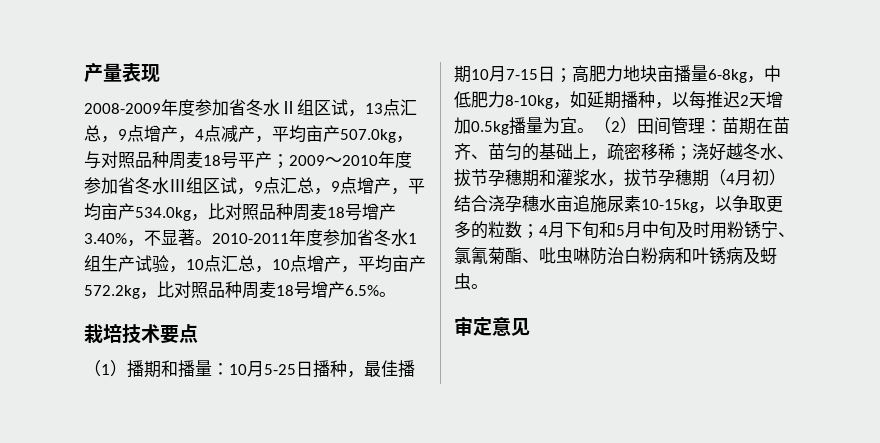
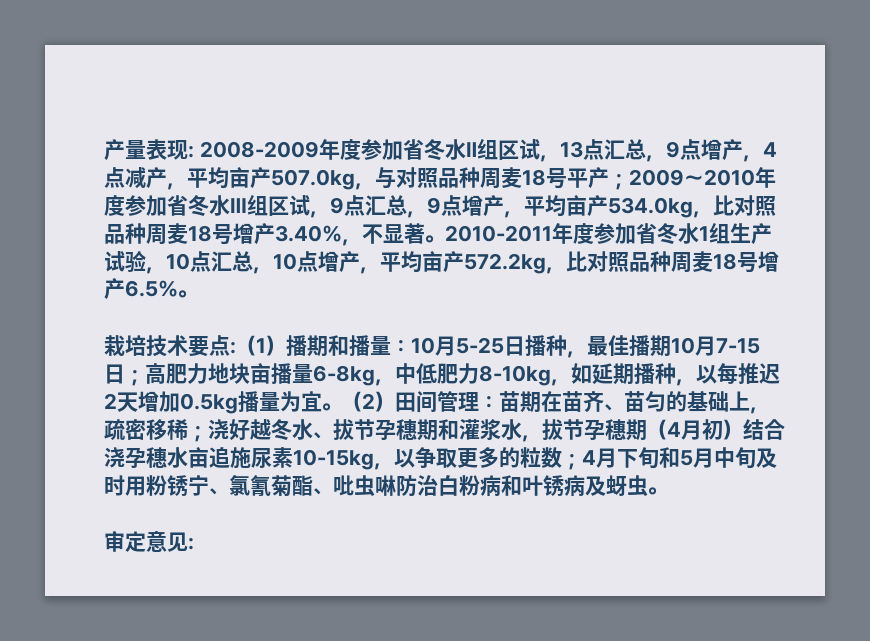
(160, 73) // -> [188,145,194,158] :
(198, 333) // -> [230,341,236,354] :
(530, 327) none -> [188,537,194,550] :

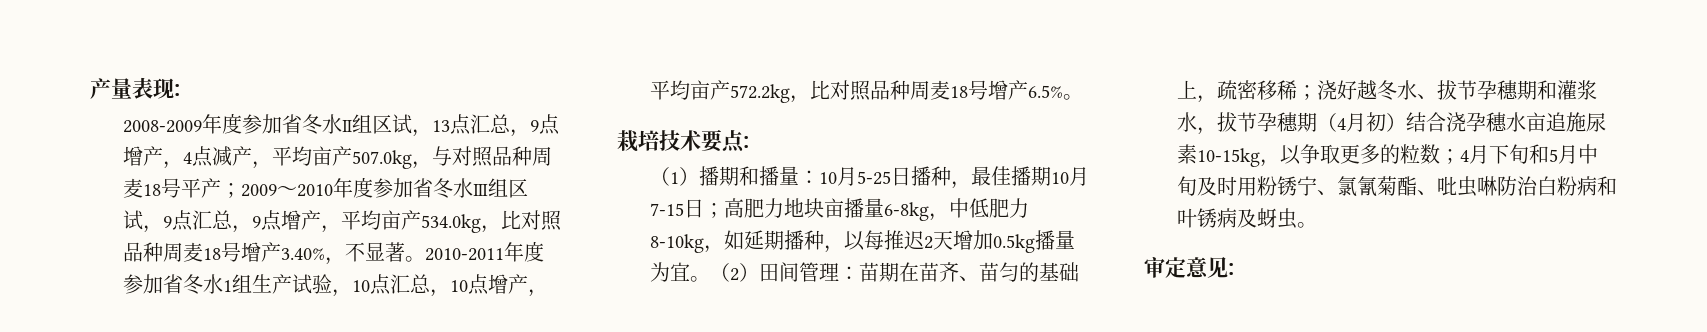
(194, 151) none -> (180, 90) //
(236, 347) none -> (749, 142) //

